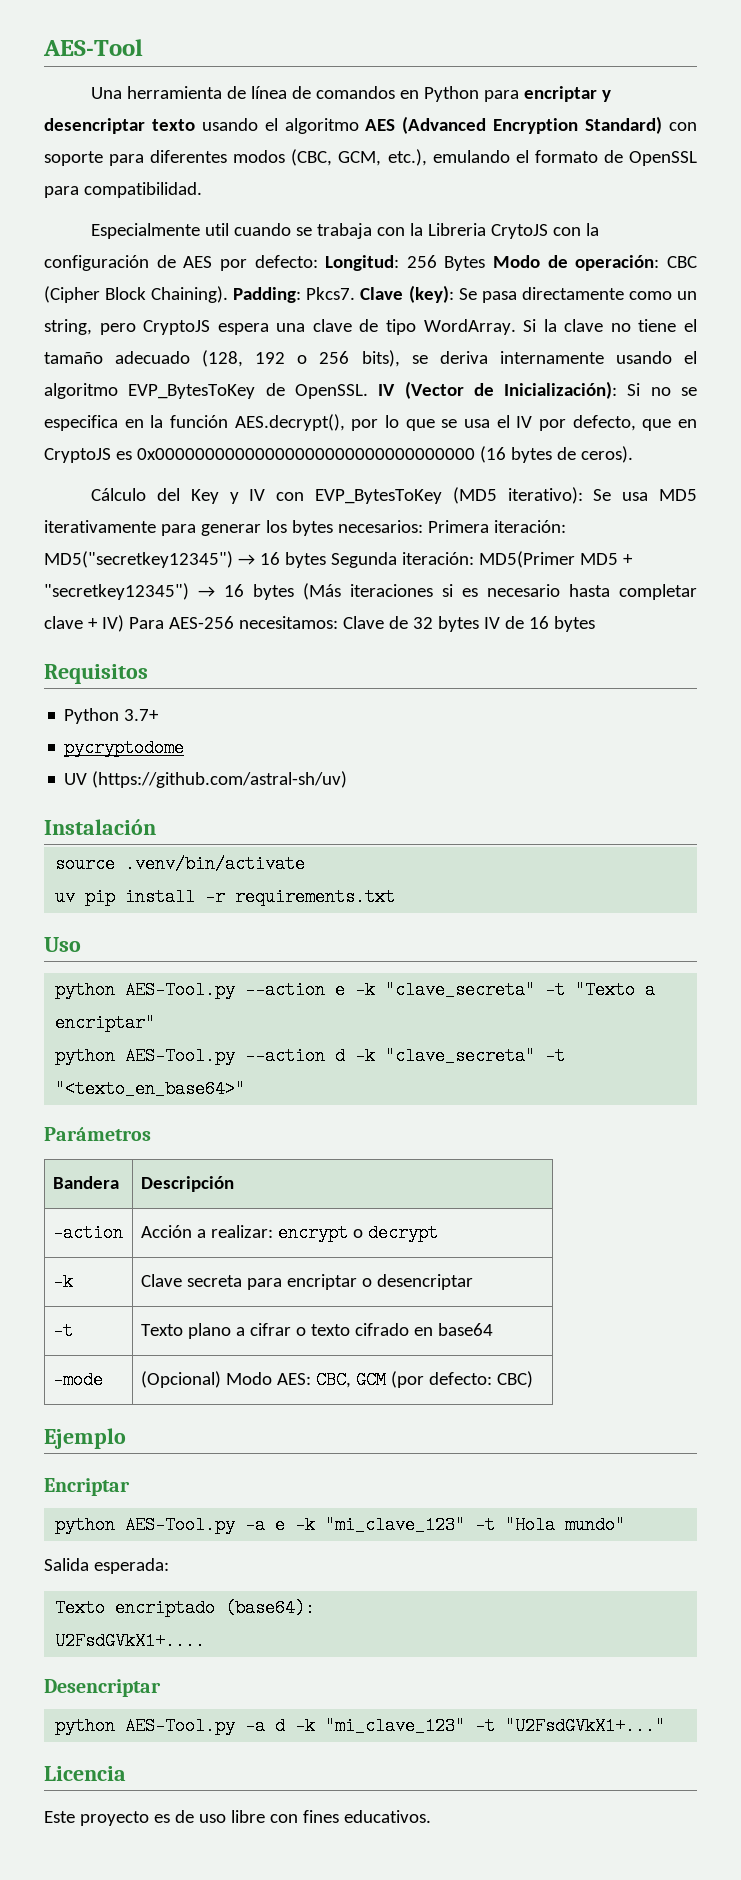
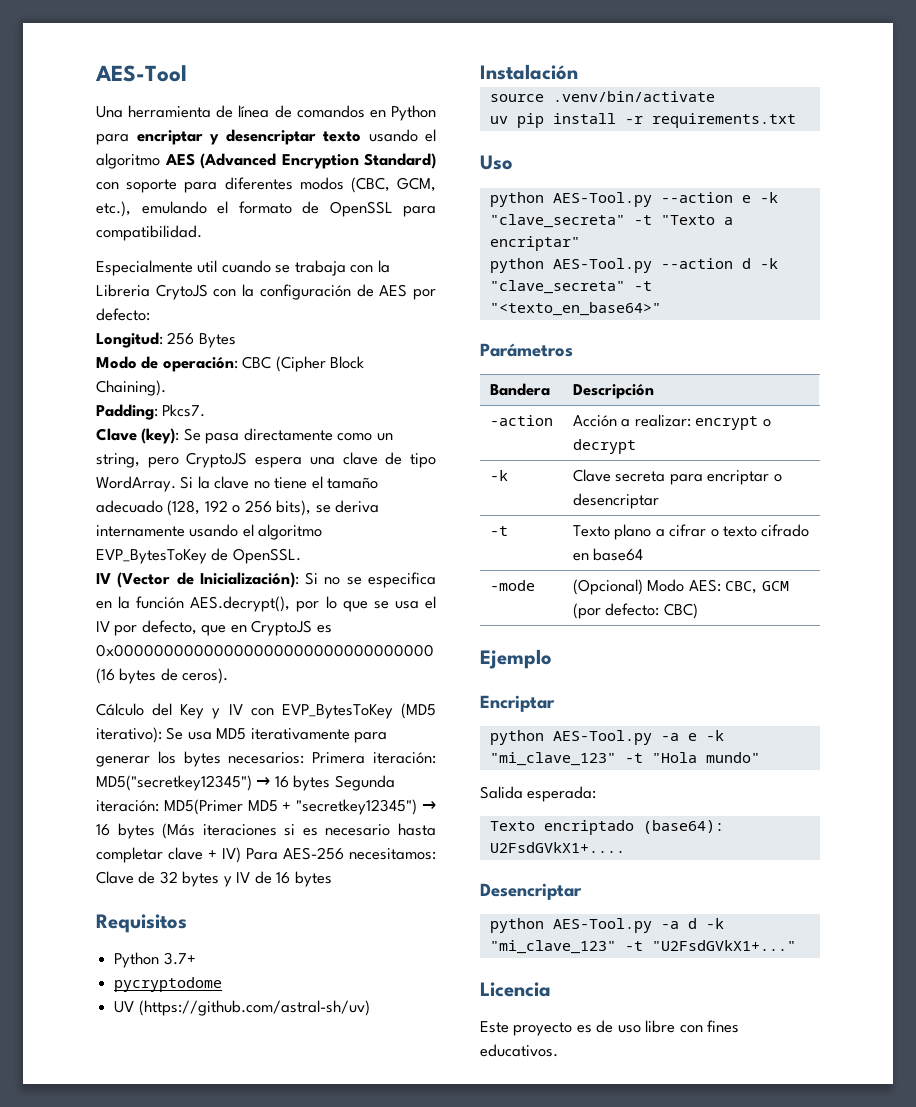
(318, 261) none -> (150, 314) //
(486, 263) none -> (236, 340) //
(229, 294) none -> (166, 388) //
(356, 293) none -> (206, 410) //
(368, 391) none -> (301, 556) //
(479, 624) none -> [223,876,232,887] y

